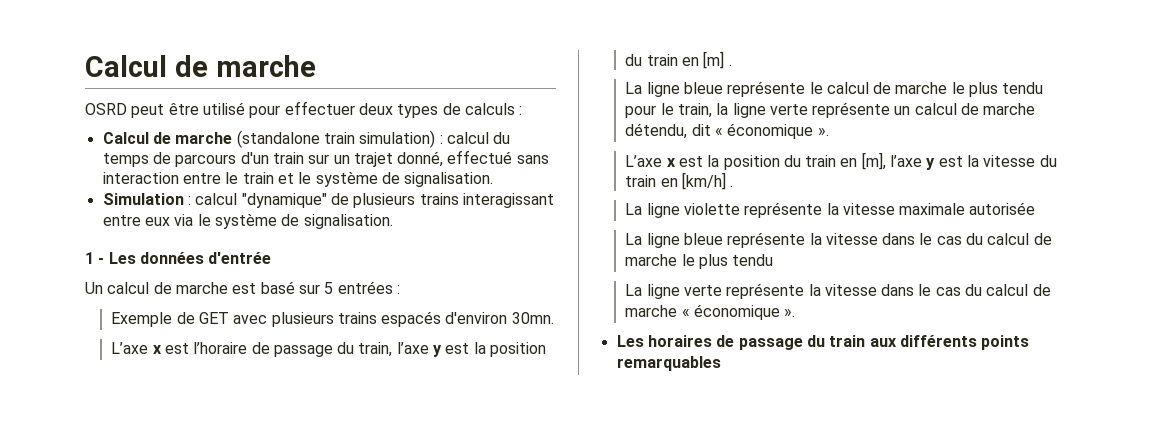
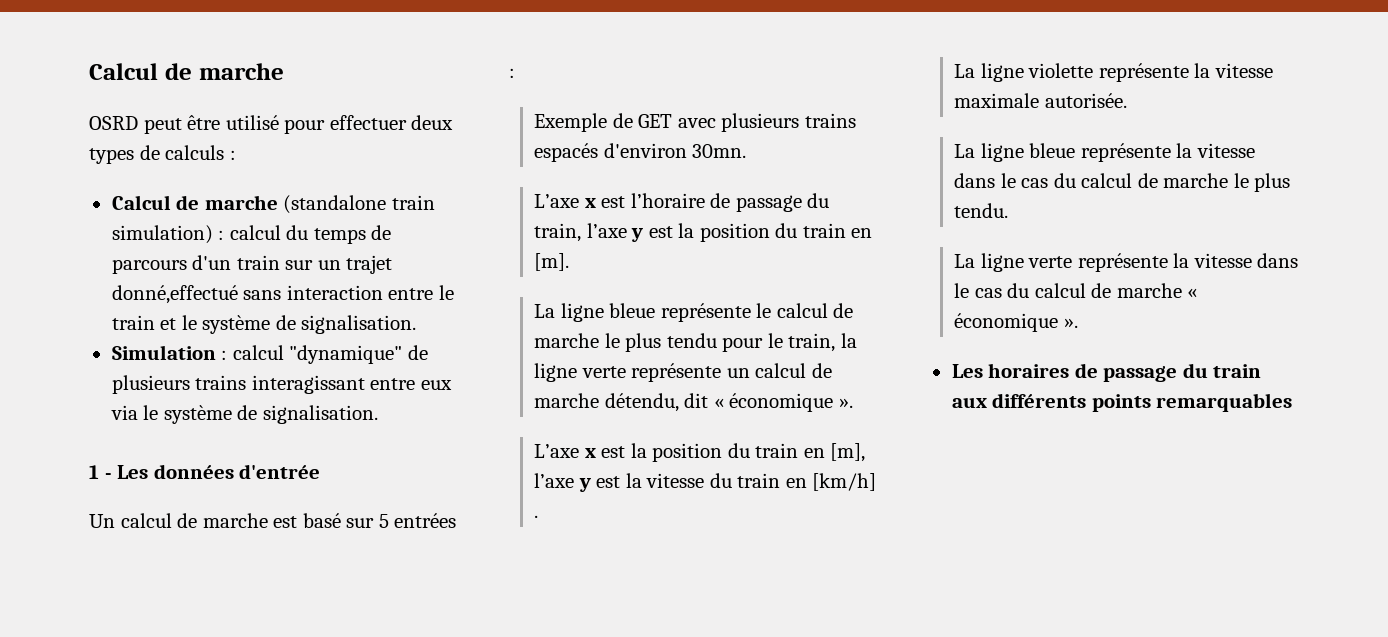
[397,150,513,167] donné, effectué -> [111,285,238,304] donné,effectué
[703,51,732,69] [m] . -> [533,253,569,271] [m].
[969,202,1036,215] autorisée -> [1044,93,1127,108] autorisée.
[732,254,774,266] tendu -> [953,203,1008,218] tendu.

